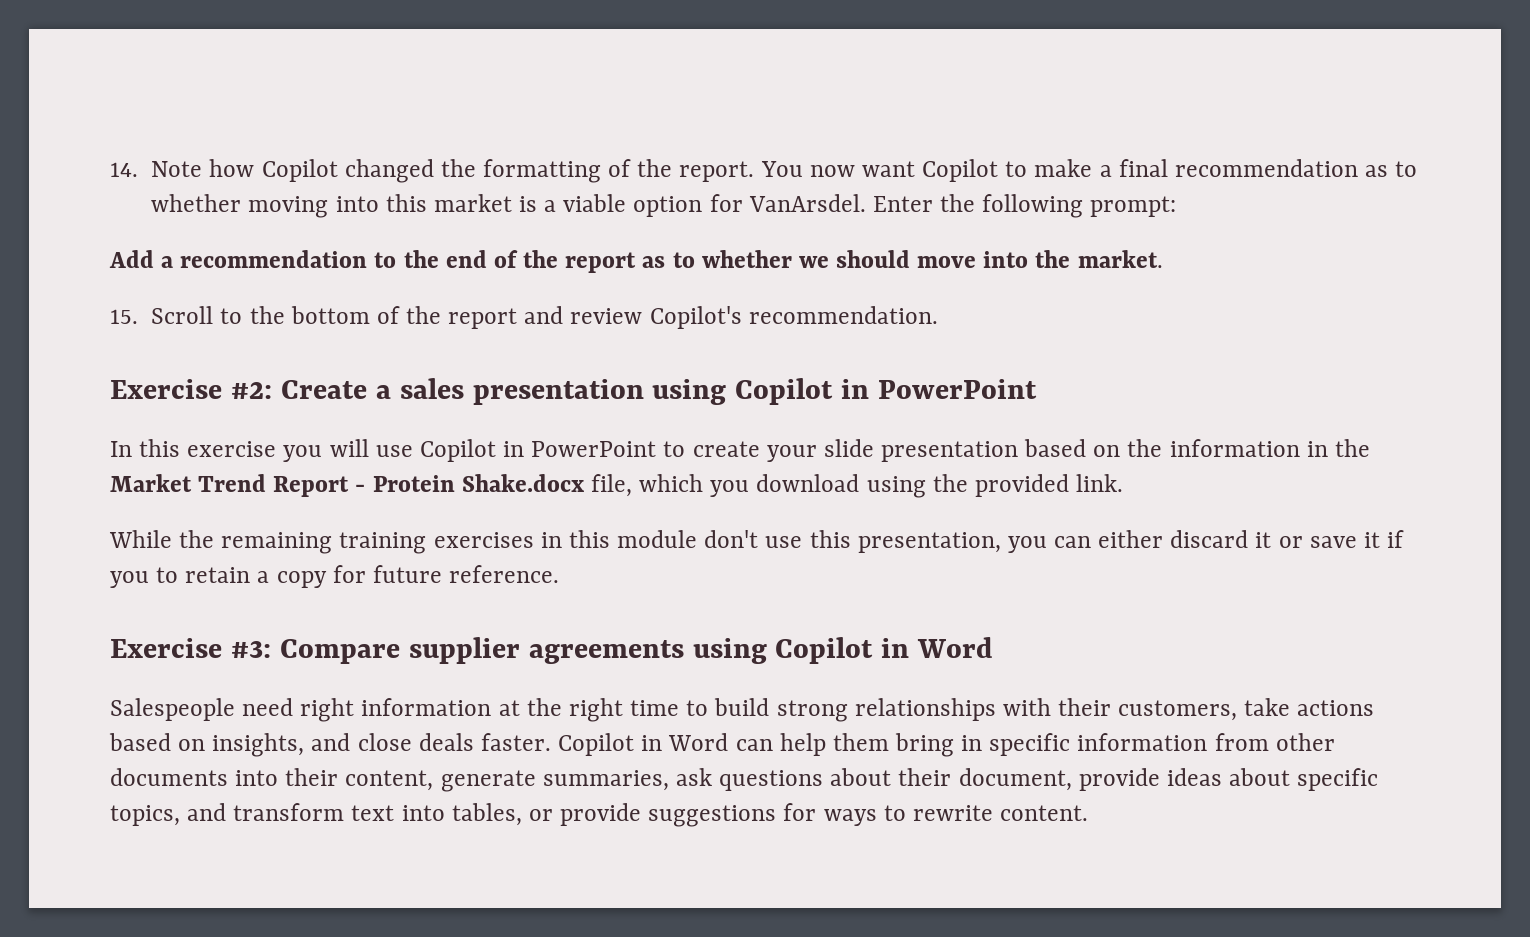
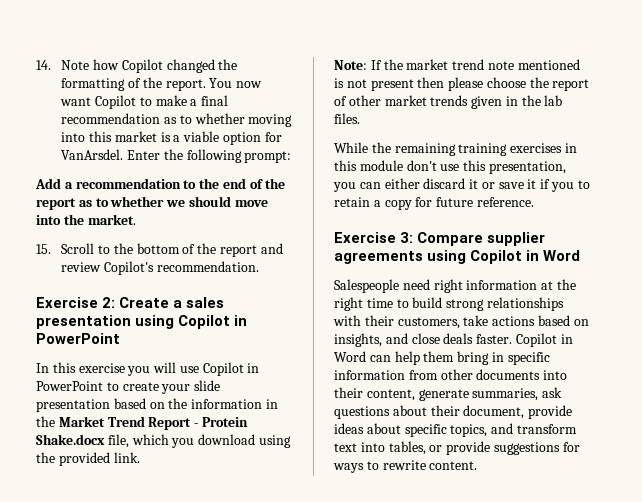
[230,382,272,399] #2: -> [102,297,116,308] 2:
(1124, 483) none -> [334,59,580,70] [334,77,590,91] [334,95,563,109] [334,113,360,124] // Note: If the market trend note mentioned is not present then please choose the report of other market trends given in the lab files.
[230,641,271,658] #3: -> [400,232,414,243] 3:

